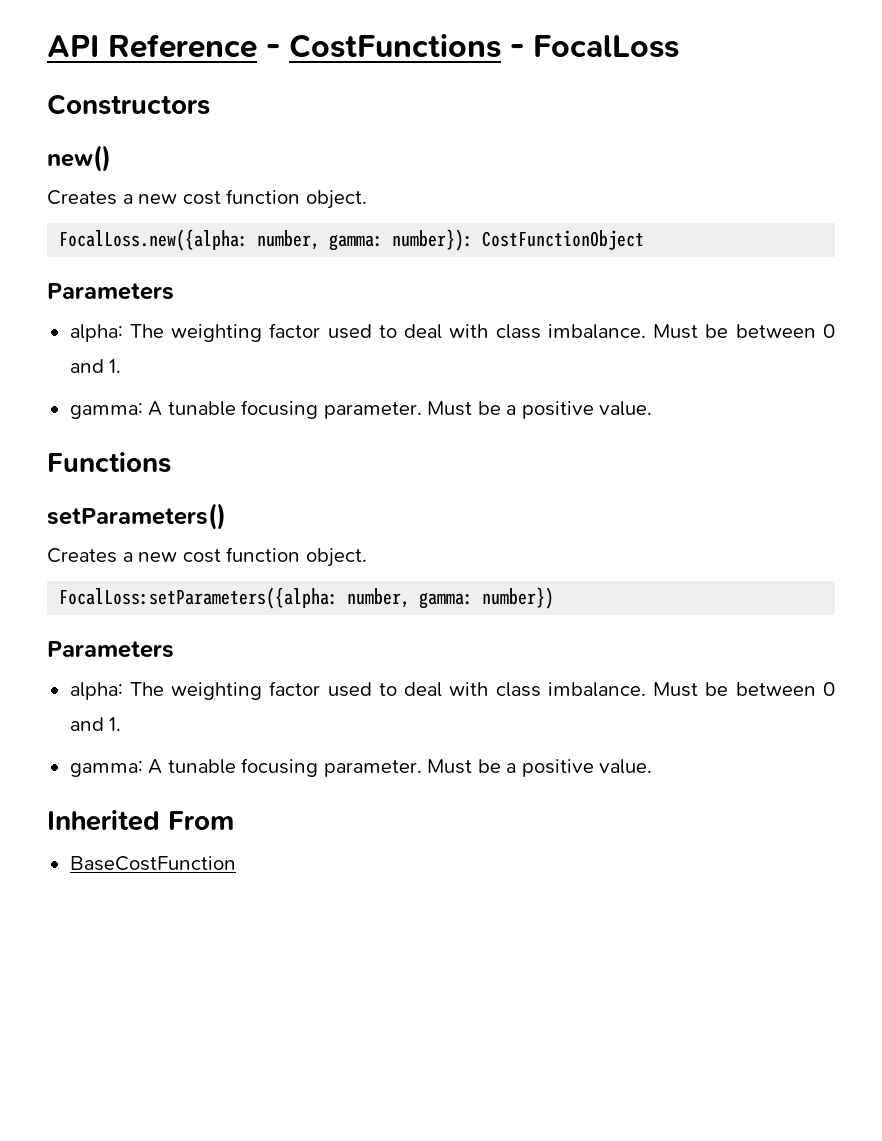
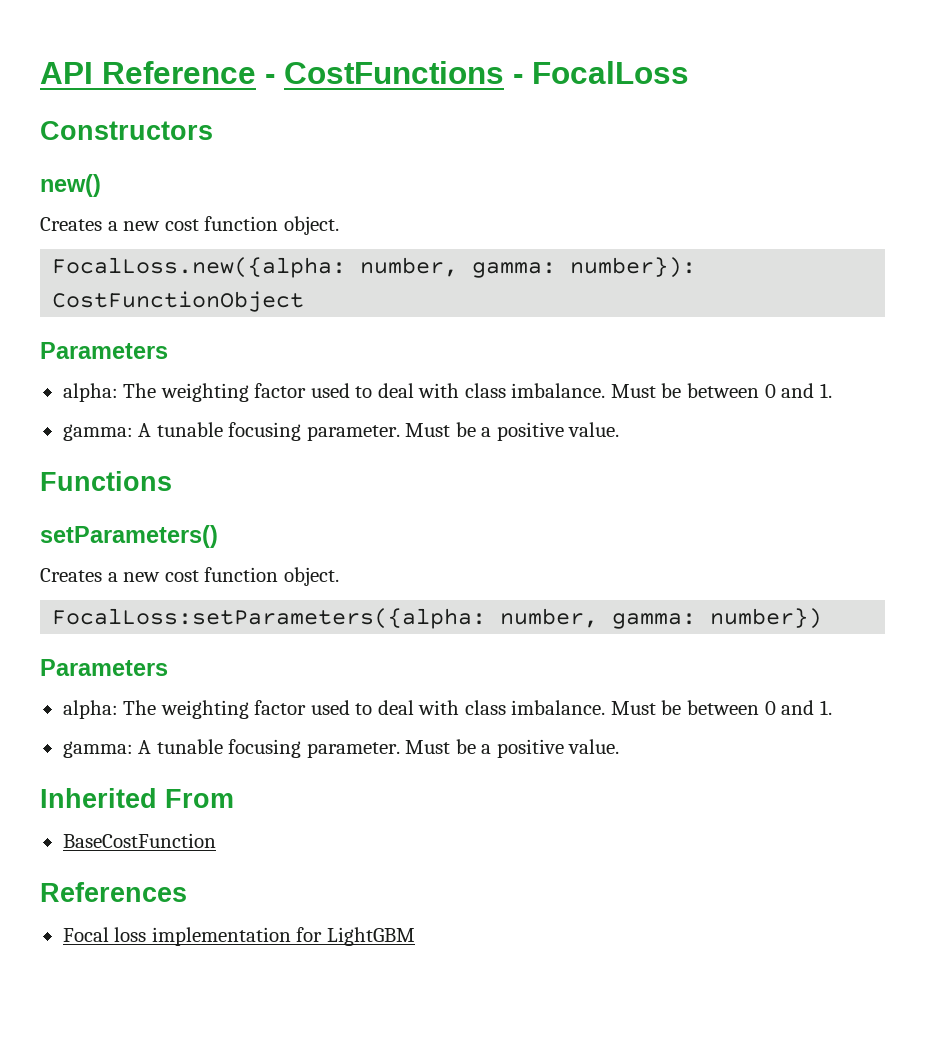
(236, 863) none -> [40,882,187,902] [62,927,415,946] // References // Focal loss implementation for LightGBM

